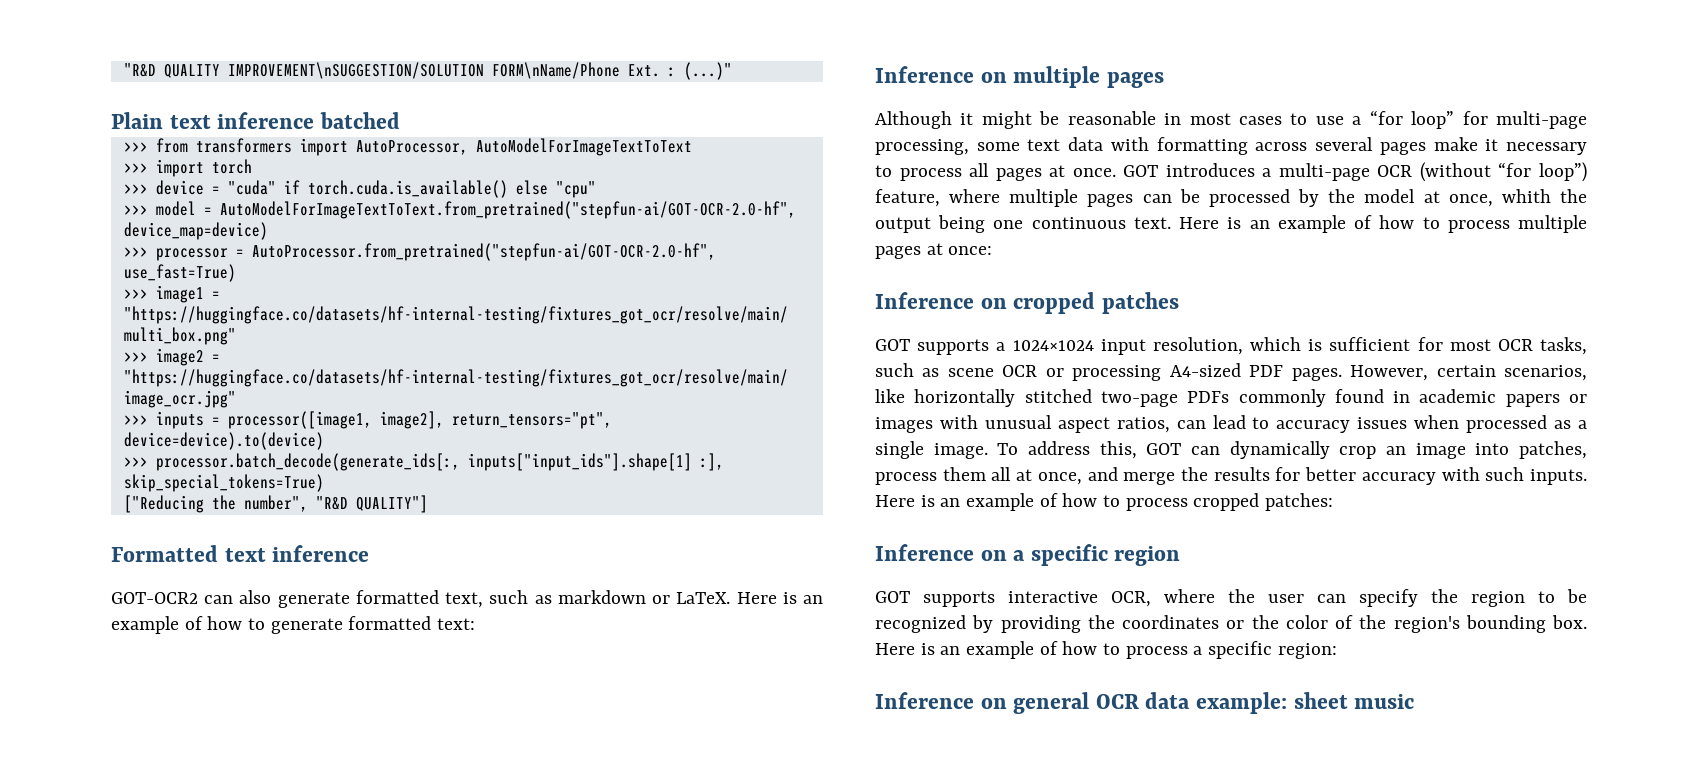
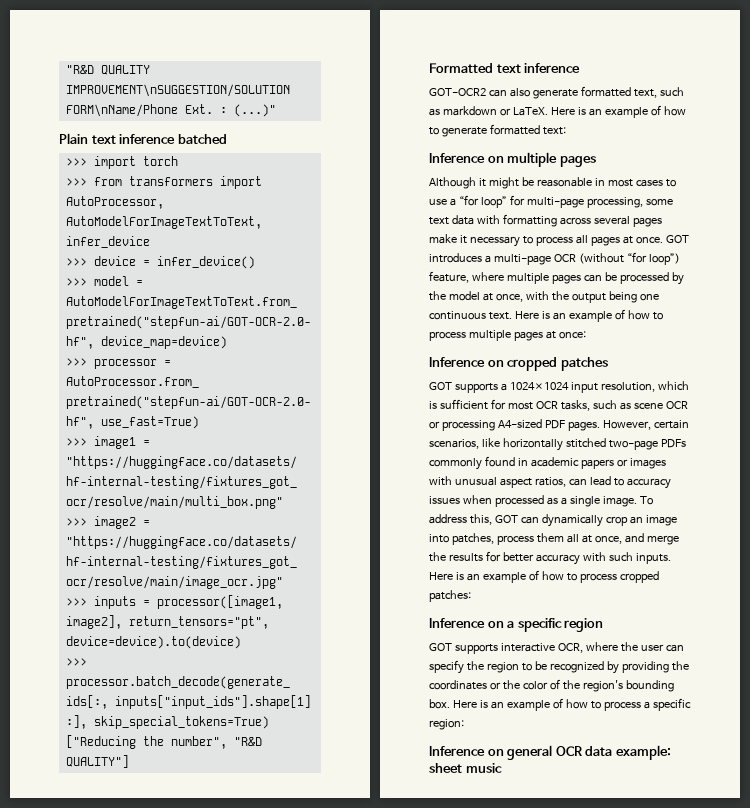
(400, 120) none -> [65,156,178,169] // >>> import torch
[475,138,692,156] [123,159,252,177] AutoModelForImageTextToText // >>> import torch -> [65,216,262,229] [65,236,150,248] AutoModelForImageTextToText, infer_device
[227,180,596,198] "cuda" if torch.cuda.is_available() else "cpu" -> [156,256,255,269] infer_device()
[1501,189,1551,203] whith -> [525,291,549,301] with

